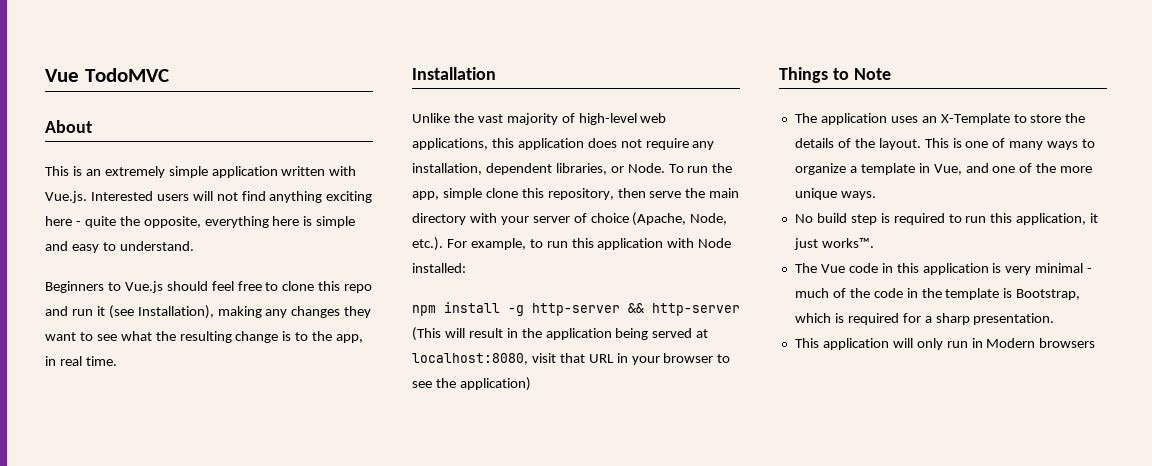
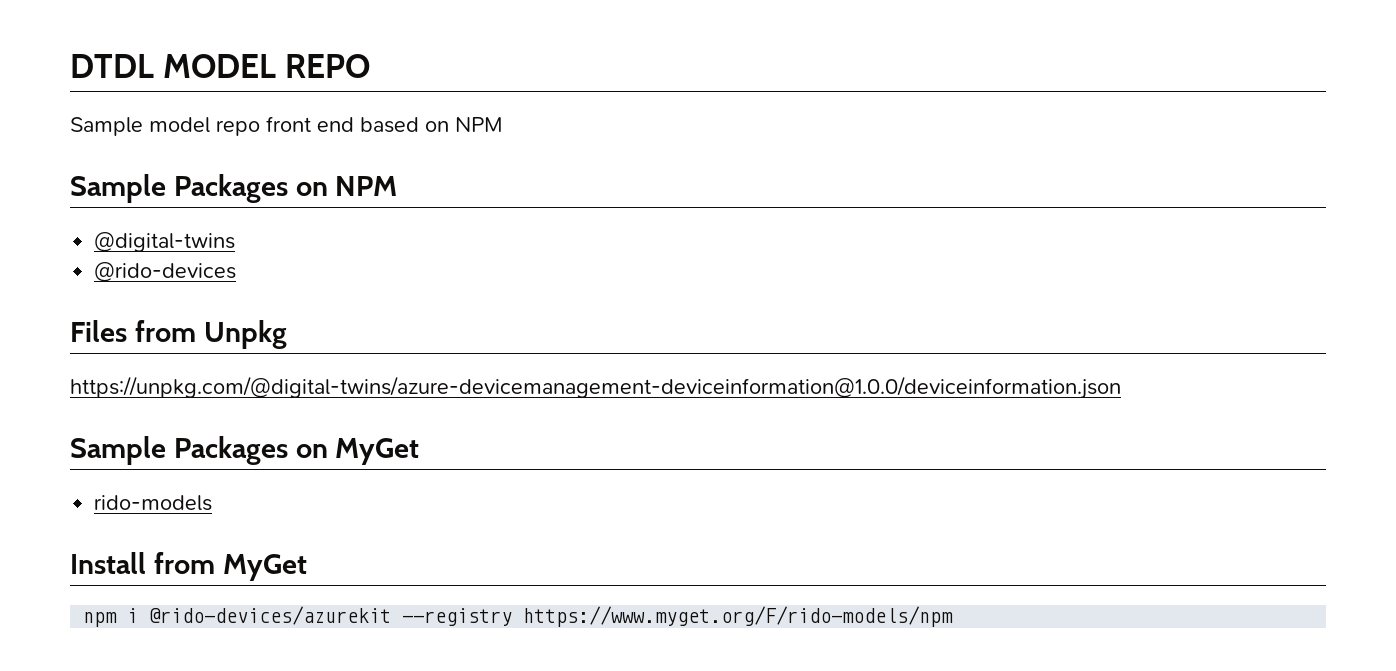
[45,68,169,82] [45,120,92,133] [45,166,357,178] [45,191,373,203] [45,216,356,228] [45,241,194,253] [45,281,373,293] [45,305,372,319] [45,331,364,343] [45,356,117,366] [412,67,496,80] [412,113,667,125] [412,138,715,150] [412,163,733,175] [412,188,740,200] [412,212,728,226] [412,237,732,251] [412,263,466,273] [412,302,740,316] [412,327,709,341] [412,353,731,365] [412,377,531,391] [779,67,891,83] [794,113,1086,125] [794,138,1096,150] [794,163,1093,175] [794,188,876,200] [794,213,1099,225] [793,238,874,250] [794,263,1093,275] [794,288,1081,300] [794,313,1055,325] [794,338,1096,350] Vue TodoMVC // About // This is an extremely simple application written with Vue.js. Interested users will not find anything exciting here - quite the opposite, everything here is simple and easy to understand. // Beginners to Vue.js should feel free to clone this repo and run it (see Installation), making any changes they want to see what the resulting change is to the app, in real time. // Installation // Unlike the vast majority of high-level web applications, this application does not require any installation, dependent libraries, or Node. To run the app, simple clone this repository, then serve the main directory with your server of choice (Apache, Node, etc.). For example, to run this application with Node installed: // npm install -g http-server && http-server (This will result in the application being served at localhost:8080, visit that URL in your browser to see the application) // Things to Note // The application uses an X-Template to store the details of the layout. This is one of many ways to organize a template in Vue, and one of the more unique ways. // No build step is required to run this application, it just works™. // The Vue code in this application is very minimal - much of the code in the template is Bootstrap, which is required for a sharp presentation. // This application will only run in Modern browsers -> [70,54,371,78] [70,116,503,136] [70,174,398,203] [94,232,236,252] [94,262,237,282] [70,320,287,349] [70,376,1121,399] [70,436,420,465] [94,495,213,511] [70,552,307,581] [83,606,954,627] DTDL MODEL REPO // Sample model repo front end based on NPM // Sample Packages on NPM // @digital-twins // @rido-devices // Files from Unpkg // https://unpkg.com/@digital-twins/azure-devicemanagement-deviceinformation@1.0.0/deviceinformation.json // Sample Packages on MyGet // rido-models // Install from MyGet // npm i @rido-devices/azurekit --registry https://www.myget.org/F/rido-models/npm

